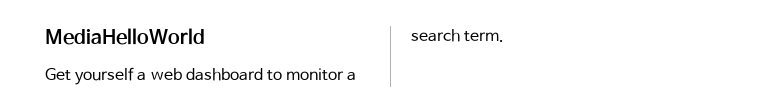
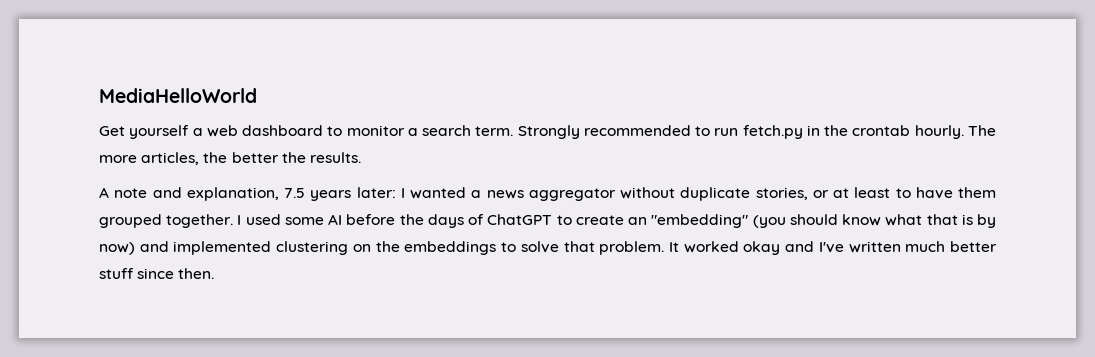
(505, 36) none -> [517,125,997,139] [99,152,361,165] [99,187,996,201] [99,214,996,228] [99,241,997,255] [99,268,215,279] Strongly recommended to run fetch.py in the crontab hourly. The more articles, the better the results. // A note and explanation, 7.5 years later: I wanted a news aggregator without duplicate stories, or at least to have them grouped together. I used some AI before the days of ChatGPT to create an "embedding" (you should know what that is by now) and implemented clustering on the embeddings to solve that problem. It worked okay and I've written much better stuff since then.

